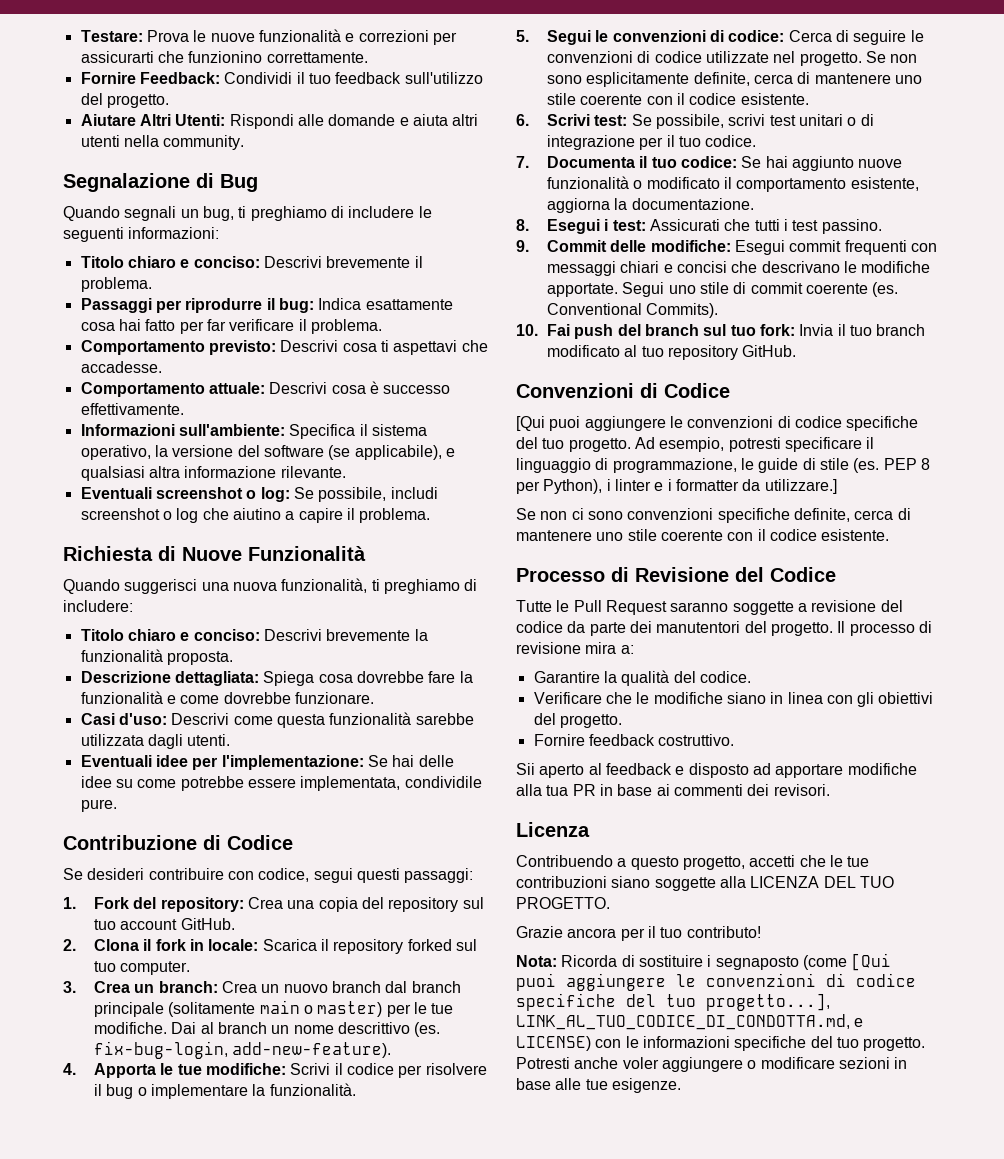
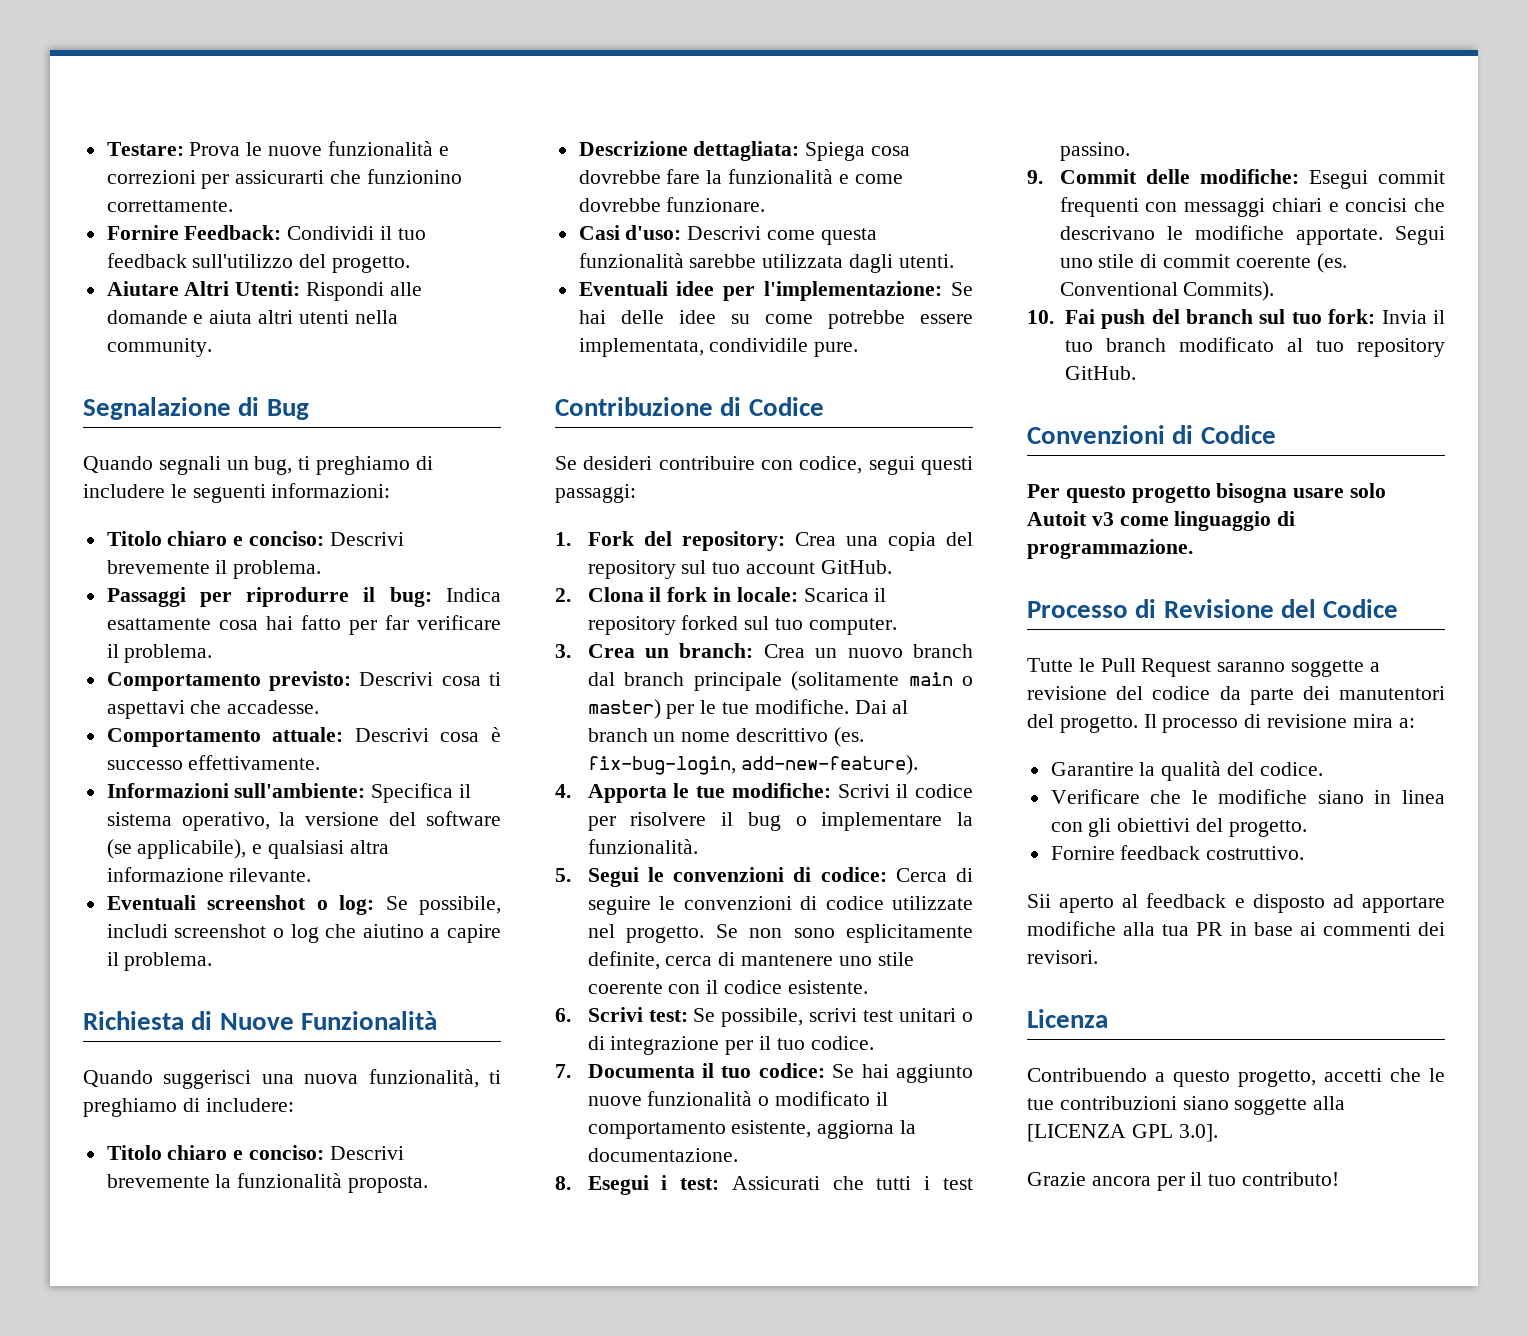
[516,416,919,431] [516,437,875,452] [516,458,930,473] [516,479,837,494] [516,508,911,523] [516,529,890,541] [Qui puoi aggiungere le convenzioni di codice specifiche del tuo progetto. Ad esempio, potresti specificare il linguaggio di programmazione, le guide di stile (es. PEP 8 per Python), i linter e i formatter da utilizzare.] // Se non ci sono convenzioni specifiche definite, cerca di mantenere uno stile coerente con il codice esistente. -> [1027,483,1387,503] [1027,511,1296,531] [1027,539,1193,559] Per questo progetto bisogna usare solo Autoit v3 come linguaggio di programmazione.
[750,876,894,888] [516,897,610,909] LICENZA DEL TUO PROGETTO. -> [1027,1124,1218,1142] [LICENZA GPL 3.0].
[516,953,892,971] [516,973,916,991] [516,993,830,1011] [516,1014,864,1030] [516,1036,926,1051] [516,1057,908,1072] [516,1078,681,1093] // Nota: Ricorda di sostituire i segnaposto (come [Qui puoi aggiungere le convenzioni di codice specifiche del tuo progetto...], LINK_AL_TUO_CODICE_DI_CONDOTTA.md, e LICENSE) con le informazioni specifiche del tuo progetto. Potresti anche voler aggiungere o modificare sezioni in base alle tue esigenze. -> (1340, 1179) none

